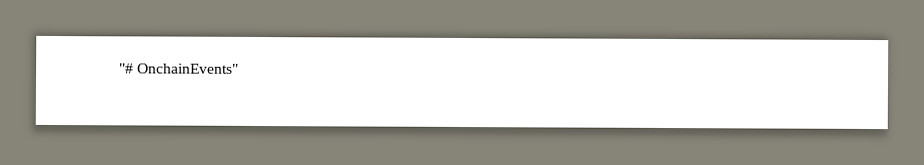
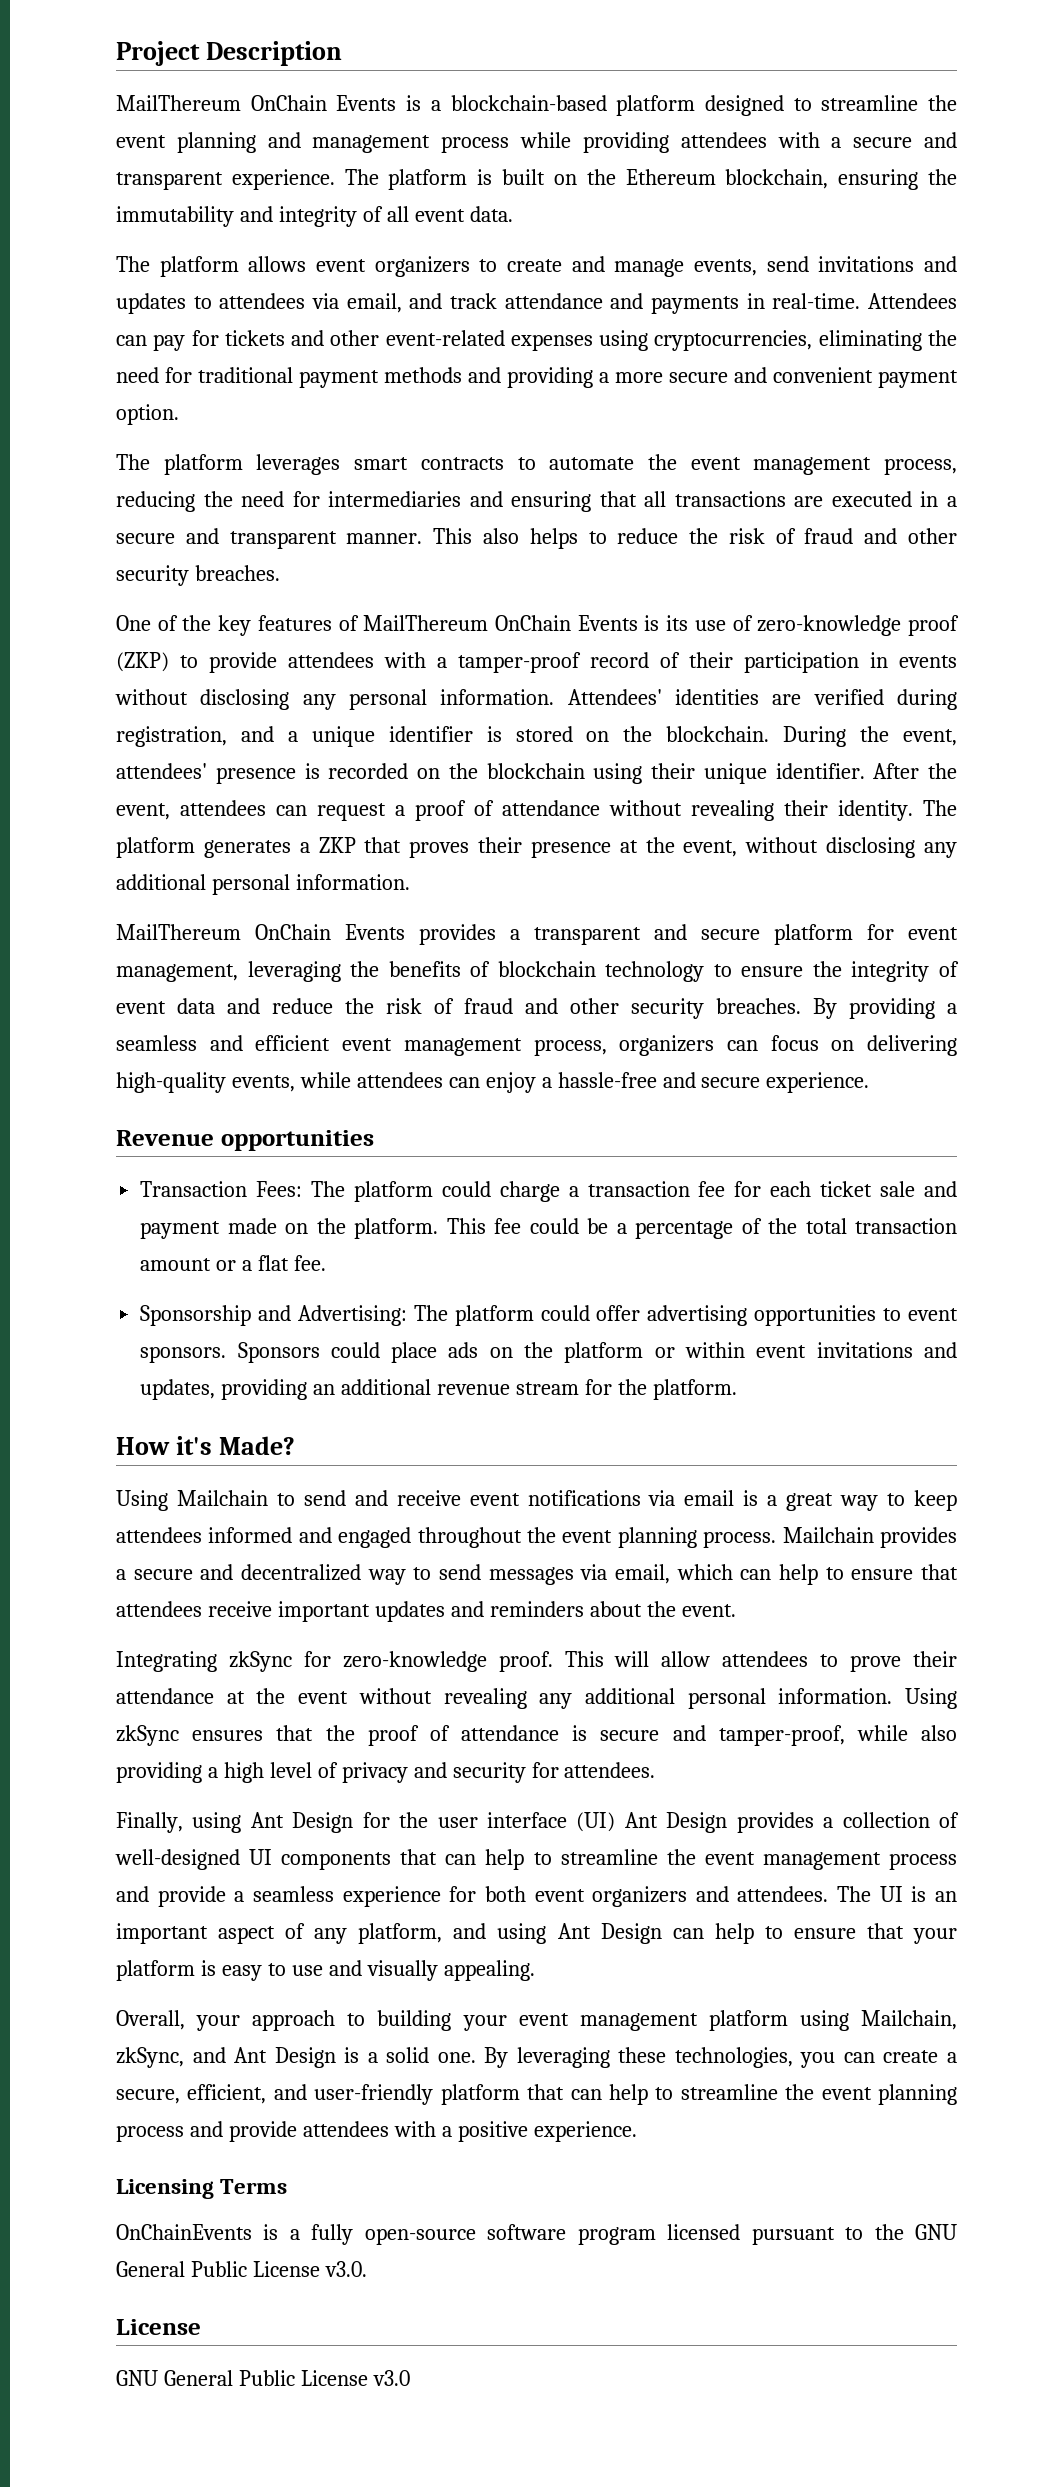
[119,63,240,74] "# OnchainEvents" -> [116,41,342,66] [116,95,958,116] [116,132,958,153] [116,169,958,190] [116,206,513,227] [116,256,957,277] [116,293,957,314] [116,330,957,351] [116,367,958,388] [116,404,179,425] [116,454,958,475] [116,491,958,512] [116,528,958,549] [116,565,280,586] [116,615,959,636] [116,652,957,673] [115,689,957,710] [116,726,957,747] [116,763,957,784] [116,800,957,821] [116,837,957,858] [116,874,410,895] [116,924,958,945] [116,961,959,982] [116,998,957,1019] [116,1035,958,1056] [116,1072,870,1093] [116,1130,374,1151] [140,1181,957,1202] [140,1218,957,1239] [140,1255,326,1271] [140,1305,958,1326] [140,1342,958,1363] [140,1379,737,1400] [116,1436,295,1455] [116,1490,957,1511] [116,1527,957,1548] [116,1564,958,1585] [116,1601,736,1622] [116,1651,957,1672] [116,1688,958,1709] [116,1725,957,1746] [116,1762,656,1783] [116,1812,960,1833] [115,1849,957,1870] [116,1886,957,1907] [116,1923,957,1944] [116,1960,535,1981] [116,2010,958,2031] [116,2047,957,2068] [116,2084,957,2105] [116,2121,637,2142] [116,2179,288,2199] [116,2224,958,2245] [116,2261,367,2277] [116,2319,201,2335] [116,2370,410,2386] Project Description // MailThereum OnChain Events is a blockchain-based platform designed to streamline the event planning and management process while providing attendees with a secure and transparent experience. The platform is built on the Ethereum blockchain, ensuring the immutability and integrity of all event data. // The platform allows event organizers to create and manage events, send invitations and updates to attendees via email, and track attendance and payments in real-time. Attendees can pay for tickets and other event-related expenses using cryptocurrencies, eliminating the need for traditional payment methods and providing a more secure and convenient payment option. // The platform leverages smart contracts to automate the event management process, reducing the need for intermediaries and ensuring that all transactions are executed in a secure and transparent manner. This also helps to reduce the risk of fraud and other security breaches. // One of the key features of MailThereum OnChain Events is its use of zero-knowledge proof (ZKP) to provide attendees with a tamper-proof record of their participation in events without disclosing any personal information. Attendees' identities are verified during registration, and a unique identifier is stored on the blockchain. During the event, attendees' presence is recorded on the blockchain using their unique identifier. After the event, attendees can request a proof of attendance without revealing their identity. The platform generates a ZKP that proves their presence at the event, without disclosing any additional personal information. // MailThereum OnChain Events provides a transparent and secure platform for event management, leveraging the benefits of blockchain technology to ensure the integrity of event data and reduce the risk of fraud and other security breaches. By providing a seamless and efficient event management process, organizers can focus on delivering high-quality events, while attendees can enjoy a hassle-free and secure experience. // Revenue opportunities // Transaction Fees: The platform could charge a transaction fee for each ticket sale and payment made on the platform. This fee could be a percentage of the total transaction amount or a flat fee. // Sponsorship and Advertising: The platform could offer advertising opportunities to event sponsors. Sponsors could place ads on the platform or within event invitations and updates, providing an additional revenue stream for the platform. // How it's Made? // Using Mailchain to send and receive event notifications via email is a great way to keep attendees informed and engaged throughout the event planning process. Mailchain provides a secure and decentralized way to send messages via email, which can help to ensure that attendees receive important updates and reminders about the event. // Integrating zkSync for zero-knowledge proof. This will allow attendees to prove their attendance at the event without revealing any additional personal information. Using zkSync ensures that the proof of attendance is secure and tamper-proof, while also providing a high level of privacy and security for attendees. // Finally, using Ant Design for the user interface (UI) Ant Design provides a collection of well-designed UI components that can help to streamline the event management process and provide a seamless experience for both event organizers and attendees. The UI is an important aspect of any platform, and using Ant Design can help to ensure that your platform is easy to use and visually appealing. // Overall, your approach to building your event management platform using Mailchain, zkSync, and Ant Design is a solid one. By leveraging these technologies, you can create a secure, efficient, and user-friendly platform that can help to streamline the event planning process and provide attendees with a positive experience. // Licensing Terms // OnChainEvents is a fully open-source software program licensed pursuant to the GNU General Public License v3.0. // License // GNU General Public License v3.0

